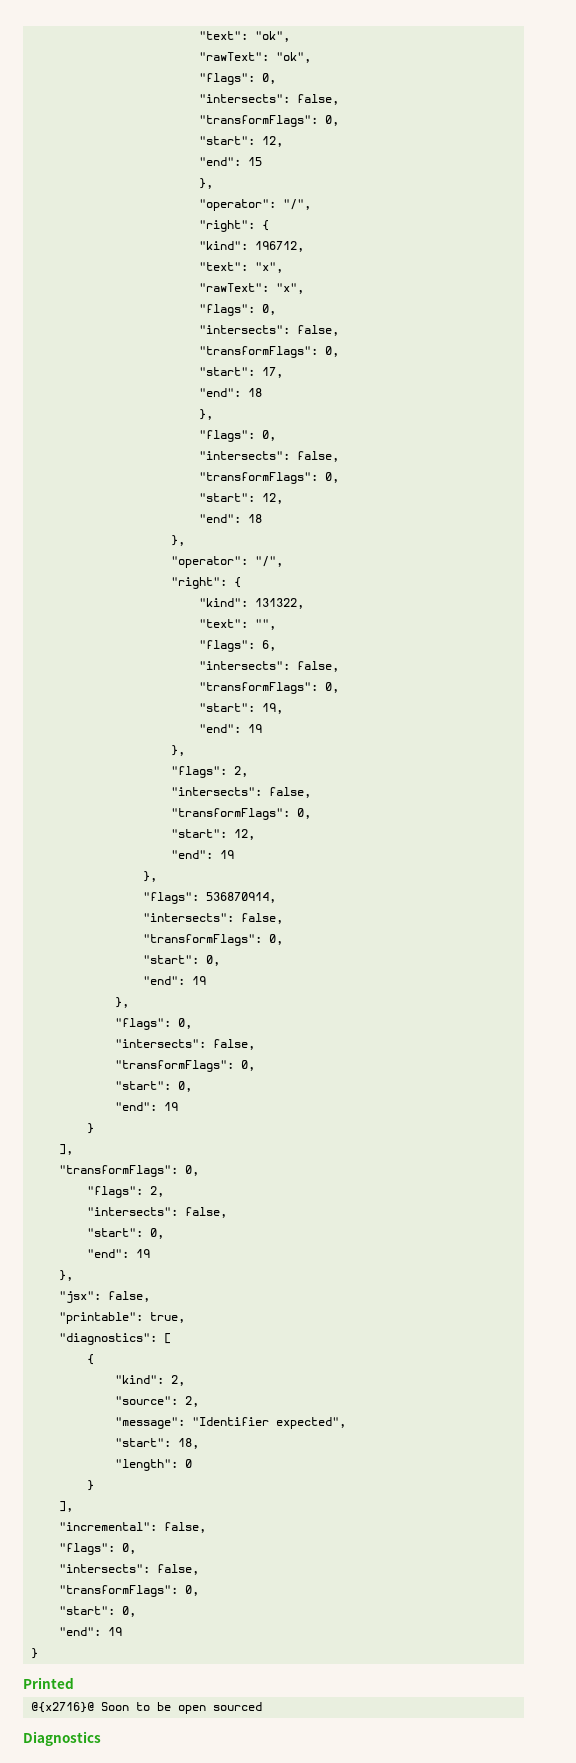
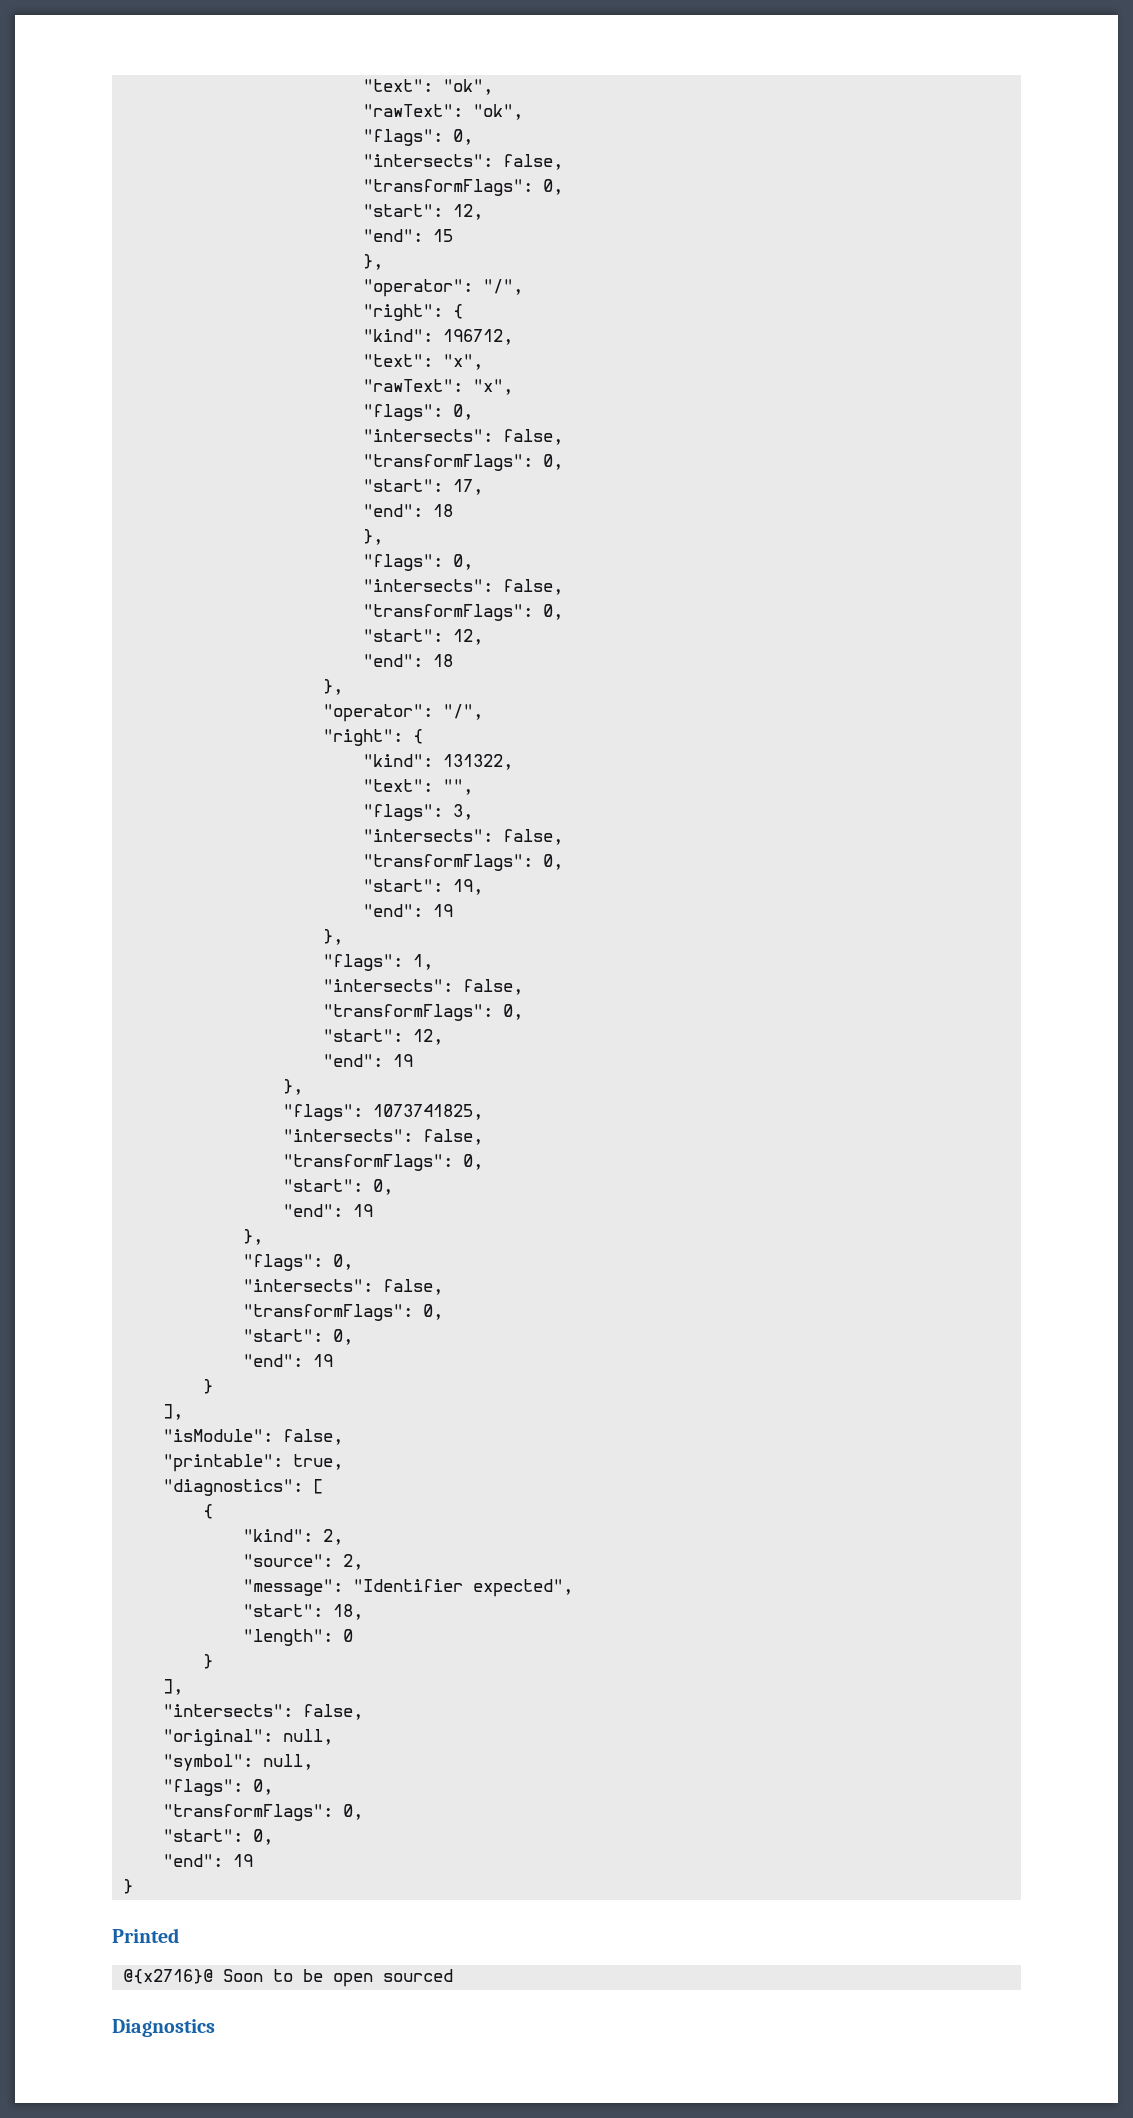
[261,640,276,651] 6, -> [453,804,474,820] 3,
[233,766,248,777] 2, -> [413,954,434,970] 1,
[205,892,276,903] 536870914, -> [373,1104,484,1120] 1073741825,
[58,1165,199,1177] [86,1186,164,1198] [86,1207,227,1218] [86,1228,164,1239] [86,1249,150,1258] [58,1270,73,1281] [58,1291,101,1303] "transformFlags": 0, // "flags": 2, // "intersects": false, // "start": 0, // "end": 19 // }, // "jsx": -> [163,1429,274,1442] "isModule":
[58,1522,206,1533] [58,1543,136,1555] [58,1564,199,1575] "incremental": false, // "flags": 0, // "intersects": false, -> [163,1704,364,1720] [163,1729,334,1746] [163,1754,314,1771] [163,1779,274,1796] "intersects": false, // "original": null, // "symbol": null, // "flags": 0,

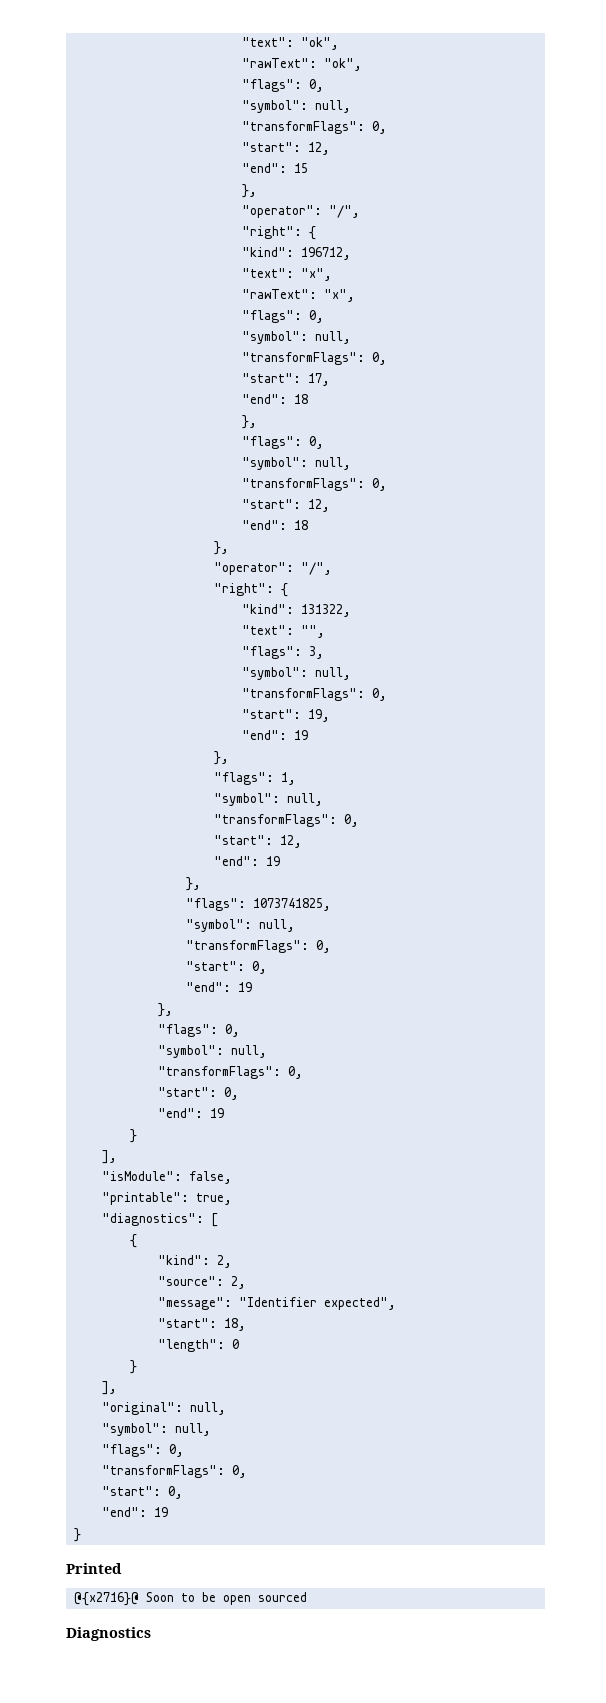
[363,154,564,170] "intersects": false, -> [241,100,351,113] "symbol": null,
[363,429,564,445] "intersects": false, -> [241,331,351,344] "symbol": null,
[363,579,564,595] "intersects": false, -> [241,457,351,470] "symbol": null,
[363,829,564,845] "intersects": false, -> [241,667,351,680] "symbol": null,
[323,979,524,995] "intersects": false, -> [213,793,323,806] "symbol": null,
[283,1129,484,1145] "intersects": false, -> [185,919,295,932] "symbol": null,
[243,1279,444,1295] "intersects": false, -> [157,1045,267,1058] "symbol": null,
[163,1704,364,1720] // "intersects": false, -> (117, 1388) none

